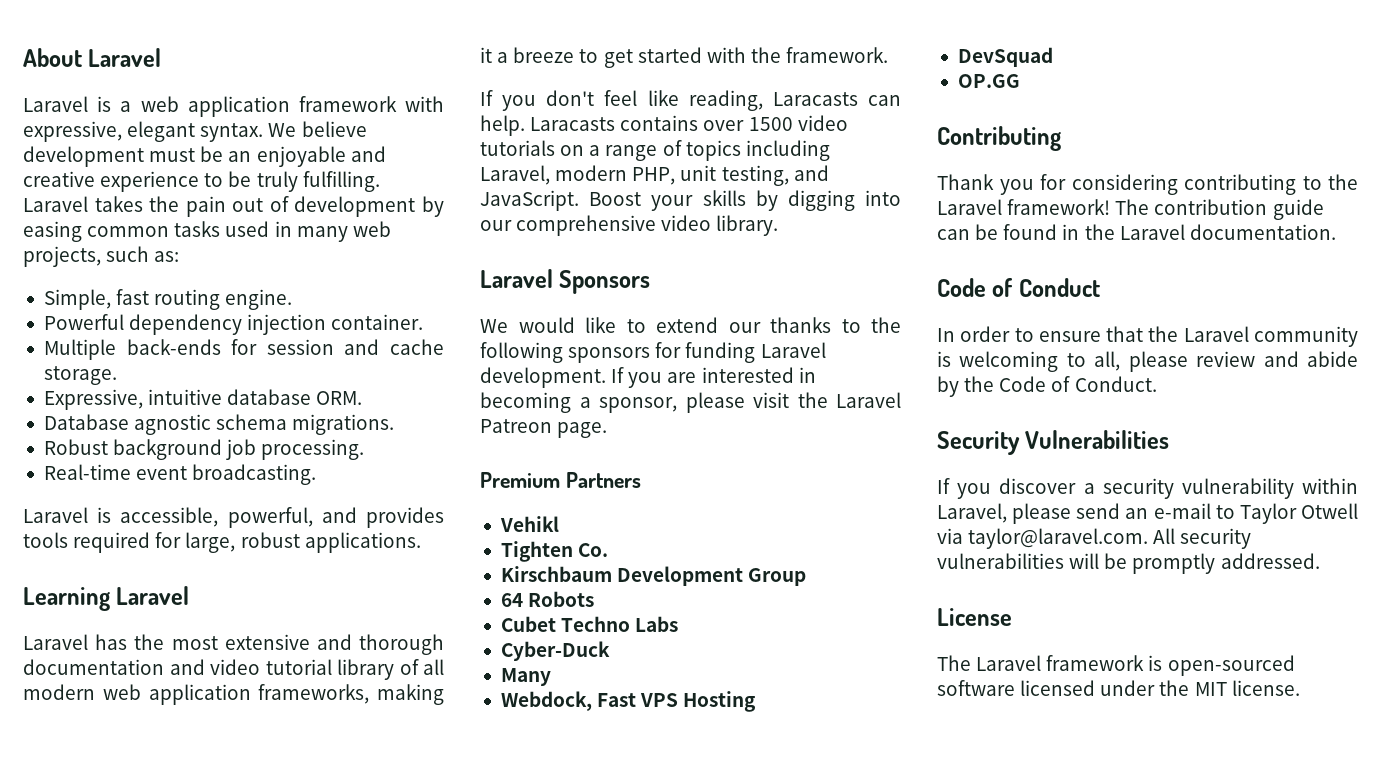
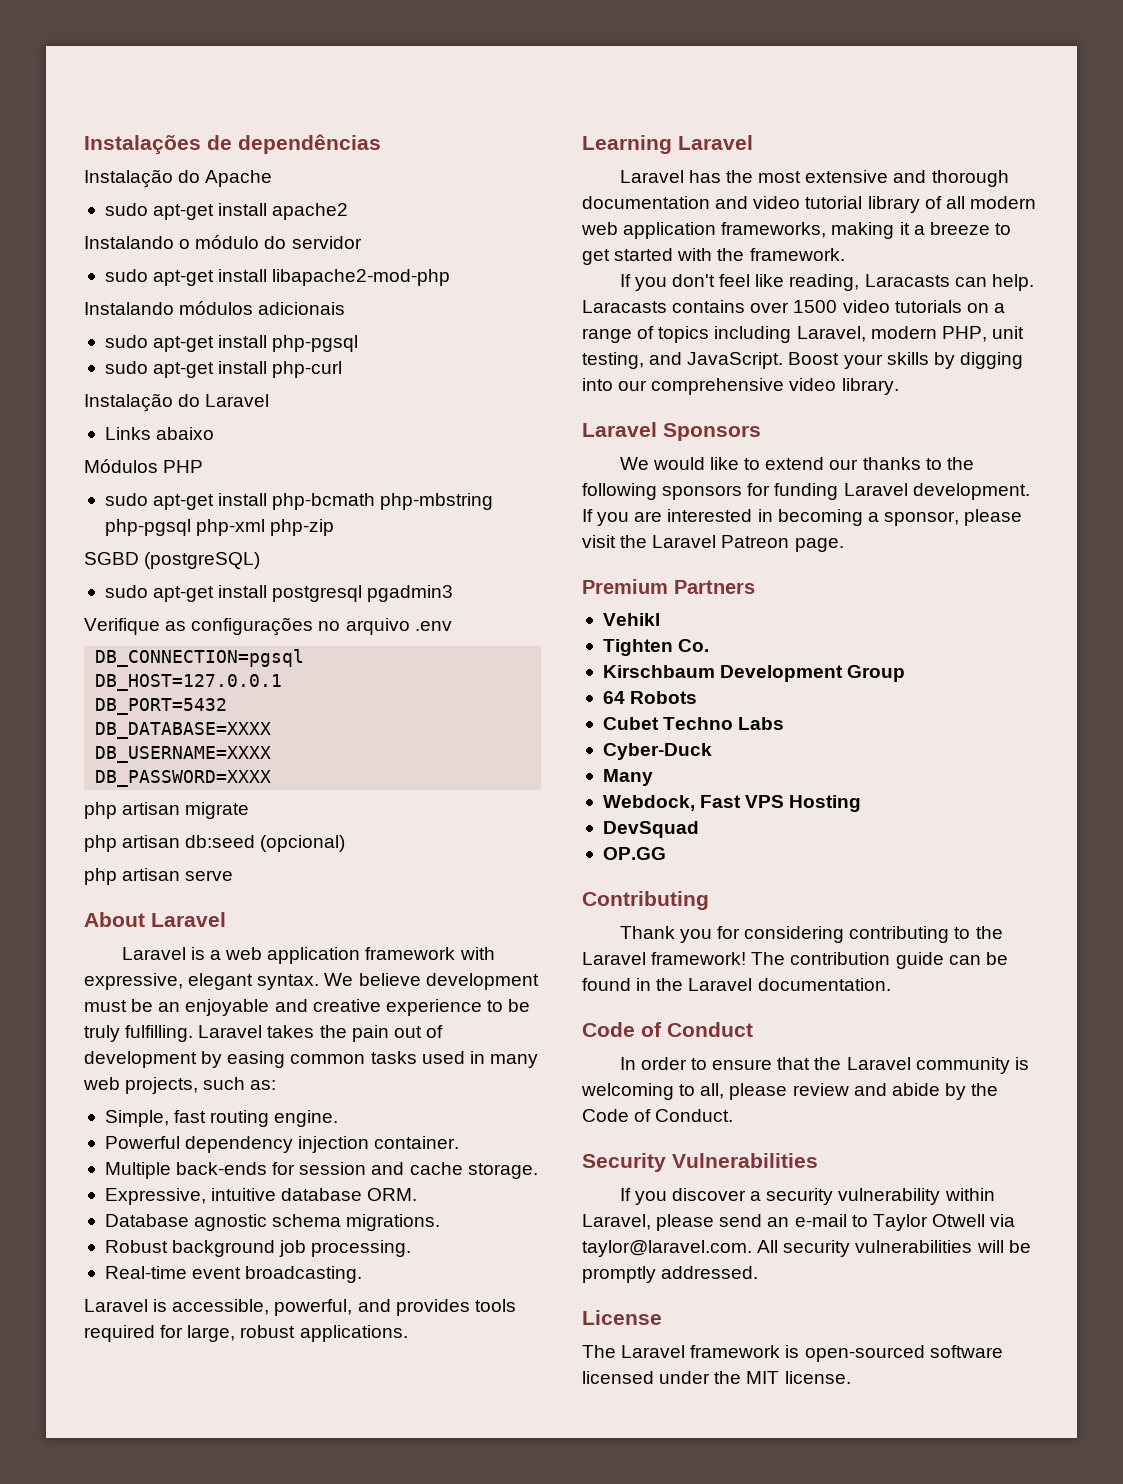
(23, 57) none -> [84,134,381,155] [84,169,273,188] [104,203,349,220] [84,235,362,249] [104,269,451,286] [84,301,346,315] [104,335,359,352] [104,361,343,378] [84,393,270,412] [104,427,215,440] [84,459,204,473] [104,493,494,510] [104,519,335,536] [84,552,261,569] [104,585,454,602] [84,617,452,636] [95,649,305,667] [95,674,283,691] [95,698,228,715] [95,722,272,739] [95,746,272,763] [95,770,272,787] [84,802,250,819] [84,835,346,852] [84,868,234,885] Instalações de dependências // Instalação do Apache // sudo apt-get install apache2 // Instalando o módulo do servidor // sudo apt-get install libapache2-mod-php // Instalando módulos adicionais // sudo apt-get install php-pgsql // sudo apt-get install php-curl // Instalação do Laravel // Links abaixo // Módulos PHP // sudo apt-get install php-bcmath php-mbstring php-pgsql php-xml php-zip // SGBD (postgreSQL) // sudo apt-get install postgresql pgadmin3 // Verifique as configurações no arquivo .env // DB_CONNECTION=pgsql // DB_HOST=127.0.0.1 // DB_PORT=5432 // DB_DATABASE=XXXX // DB_USERNAME=XXXX // DB_PASSWORD=XXXX // php artisan migrate // php artisan db:seed (opcional) // php artisan serve //

